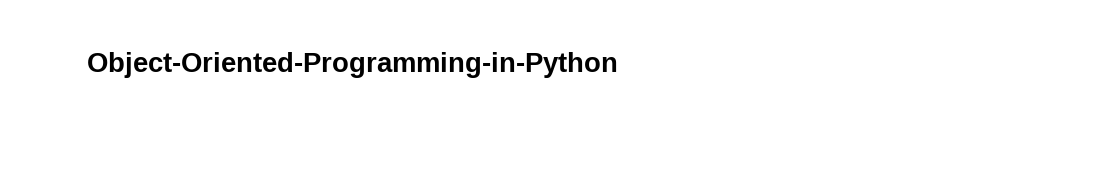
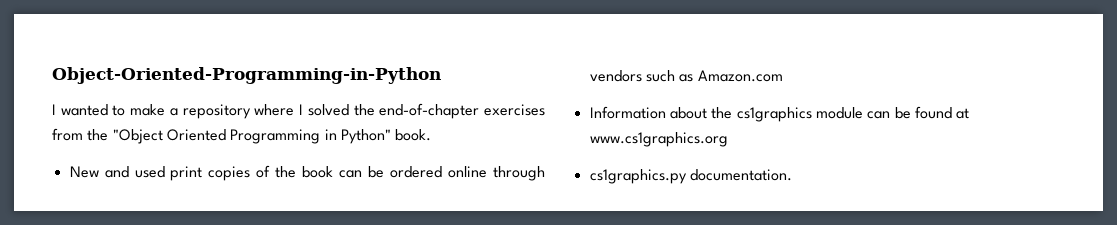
(618, 65) none -> [52,103,545,119] [52,128,432,144] [69,165,545,181] [589,70,783,82] [589,106,970,122] [589,132,728,147] [589,169,792,184] // I wanted to make a repository where I solved the end-of-chapter exercises from the "Object Oriented Programming in Python" book. // New and used print copies of the book can be ordered online through vendors such as Amazon.com // Information about the cs1graphics module can be found at www.cs1graphics.org // cs1graphics.py documentation.

